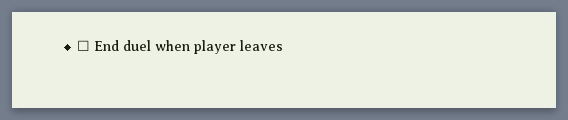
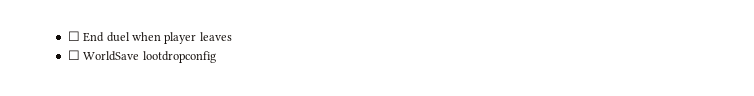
(284, 45) none -> [67,50,216,63] // ☐ WorldSave lootdropconfig

